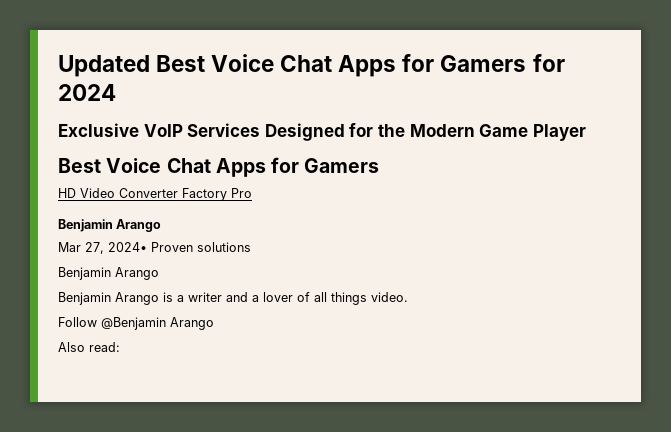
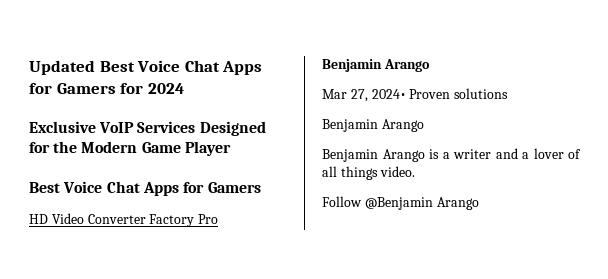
[58,342,120,352] // Also read: -> (479, 203) none

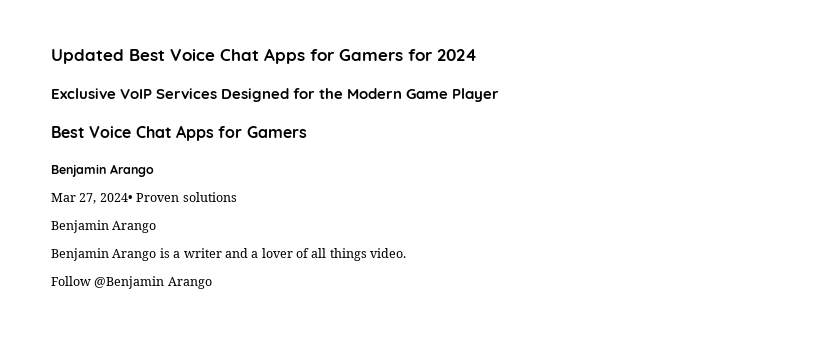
[29,213,219,227] // HD Video Converter Factory Pro -> (307, 132) none

